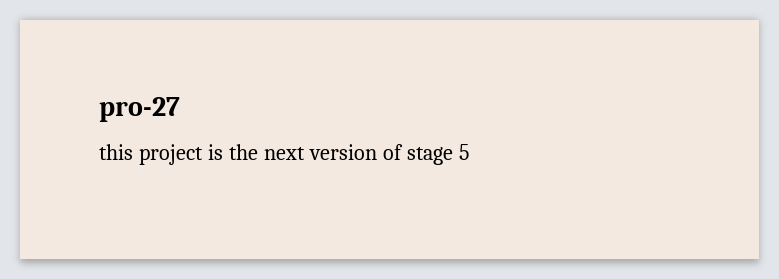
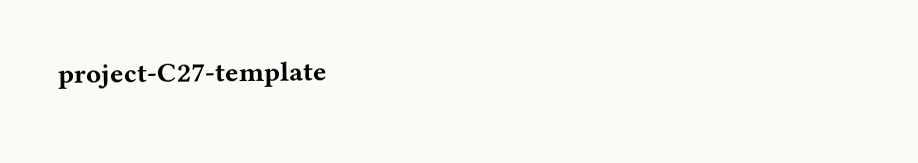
[99,97,180,122] [99,144,469,165] pro-27 // this project is the next version of stage 5 -> [57,61,328,89] project-C27-template

